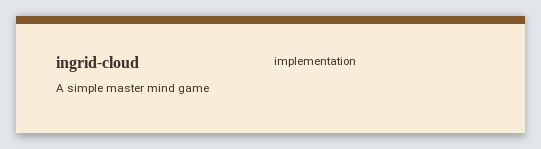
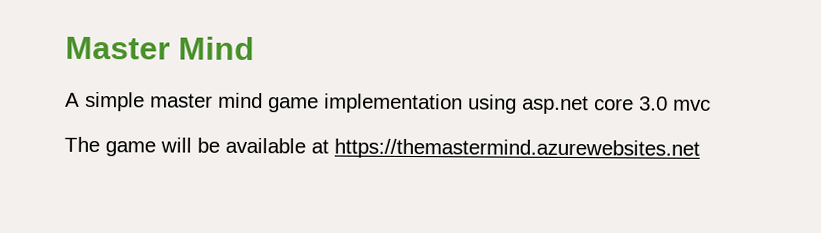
[56,56,139,72] ingrid-cloud -> [65,36,255,61] Master Mind
(356, 62) none -> [468,94,711,115] [64,136,700,160] using asp.net core 3.0 mvc // The game will be available at https://themastermind.azurewebsites.net

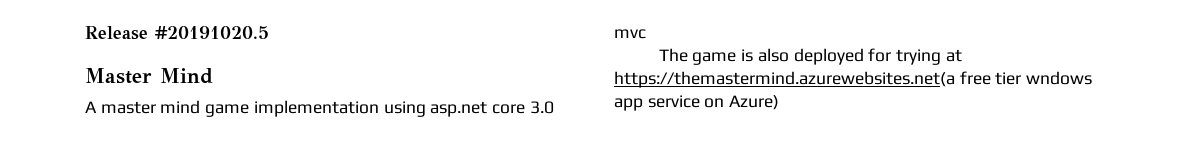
(65, 48) none -> [85,26,269,40] Release #20191020.5 //
[85,91,145,112] simple -> (97, 107) none
[160,137,700,160] will be available at https://themastermind.azurewebsites.net -> [741,48,962,65] [614,71,1093,88] [614,95,780,111] is also deployed for trying at https://themastermind.azurewebsites.net(a free tier wndows app service on Azure)

